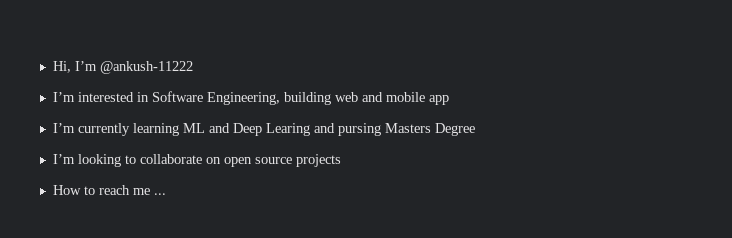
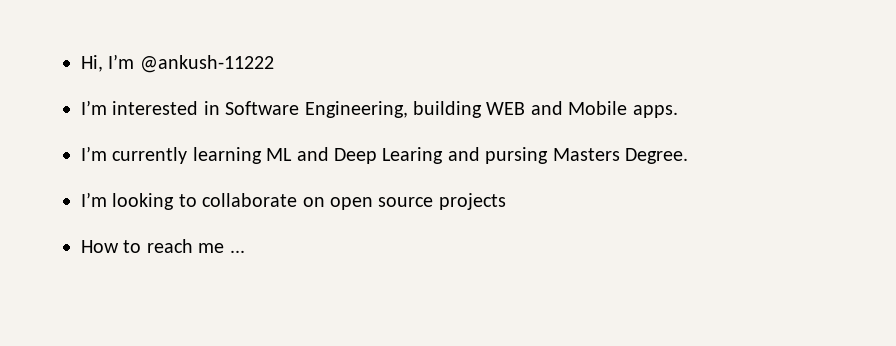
[334,92,449,105] web and mobile app -> [486,101,678,118] WEB and Mobile apps.
[434,123,475,136] Degree -> [624,148,688,164] Degree.

